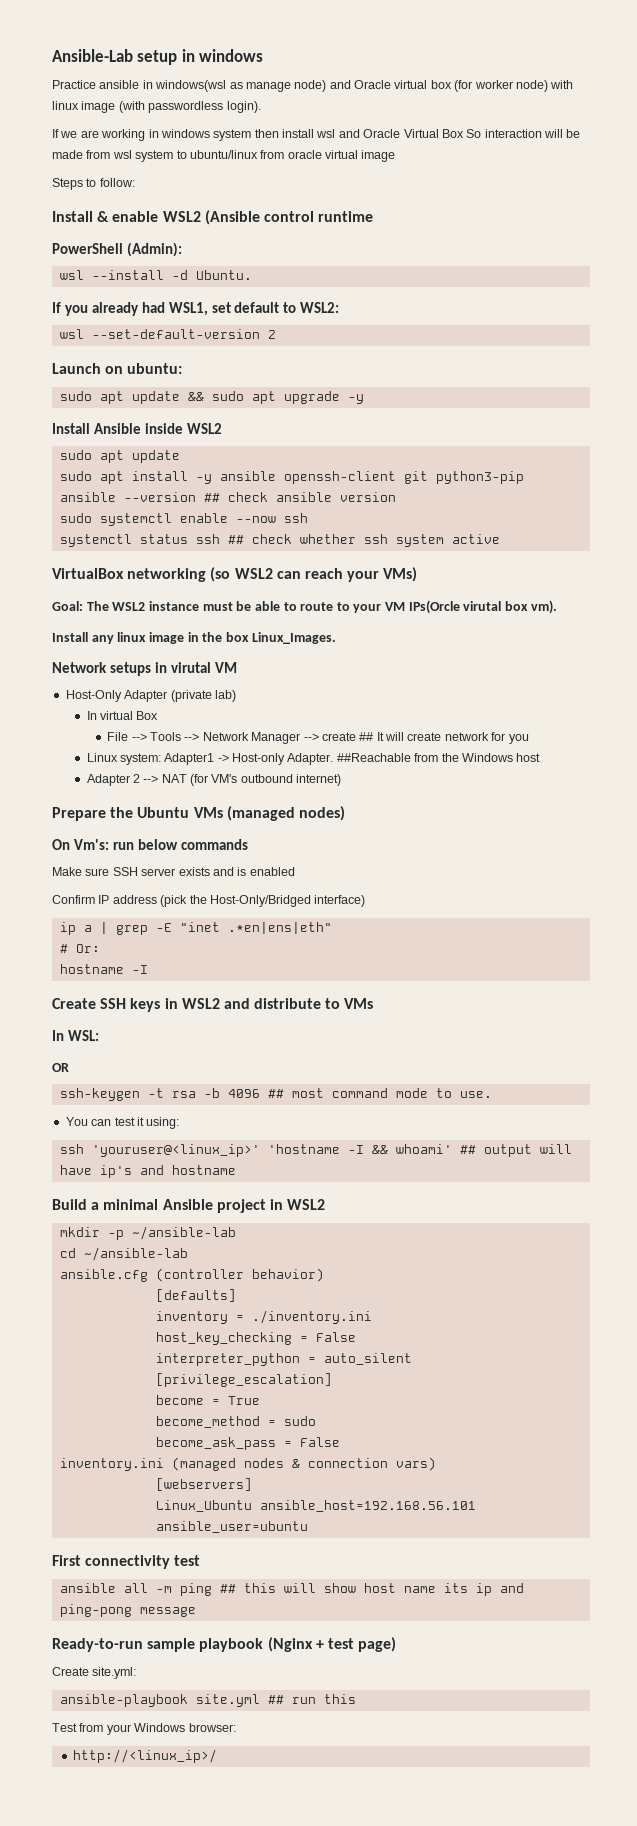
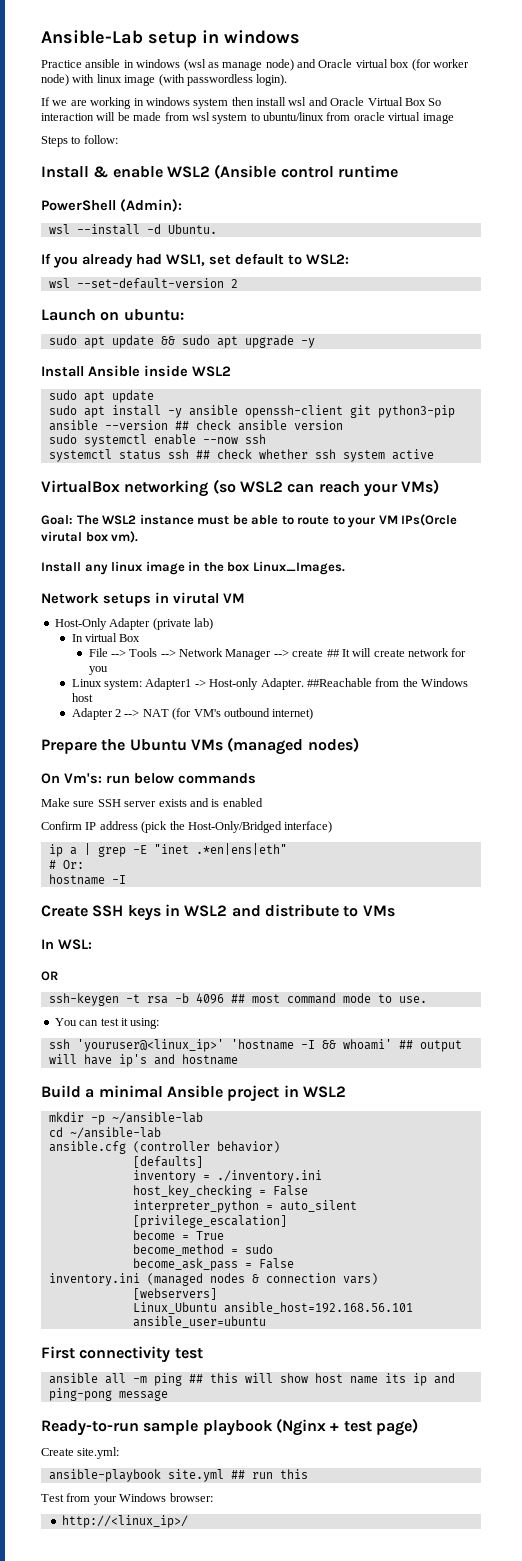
[155,80,227,92] windows(wsl -> [136,59,206,71] windows (wsl

